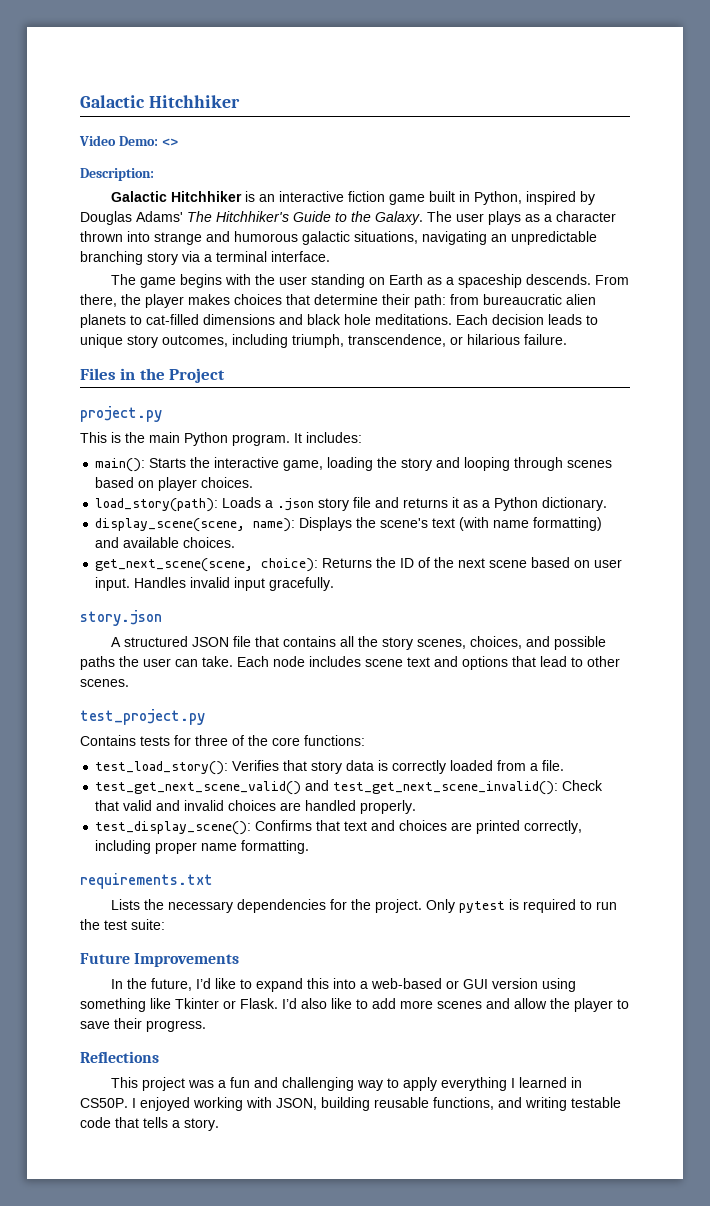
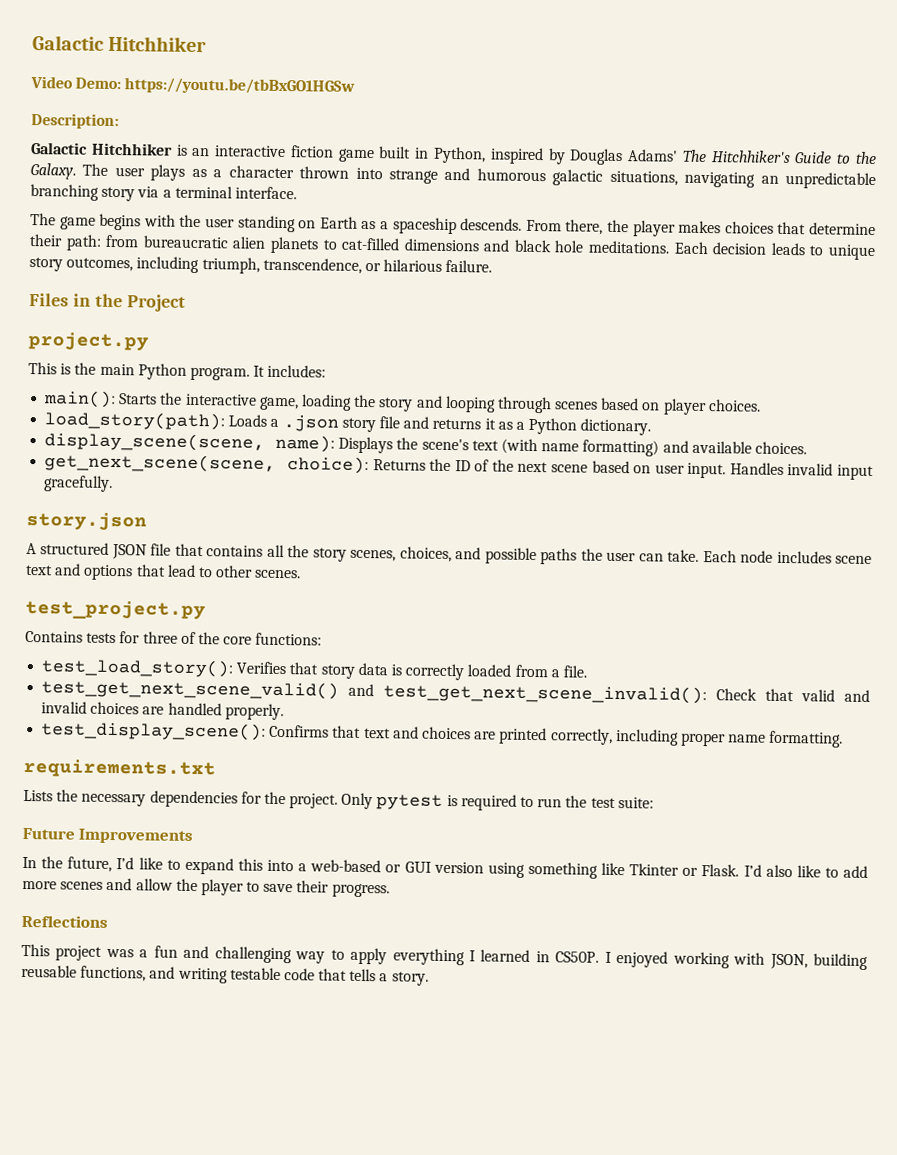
[161,138,178,146] <> -> [124,77,356,95] https://youtu.be/tbBxGO1HGSw

